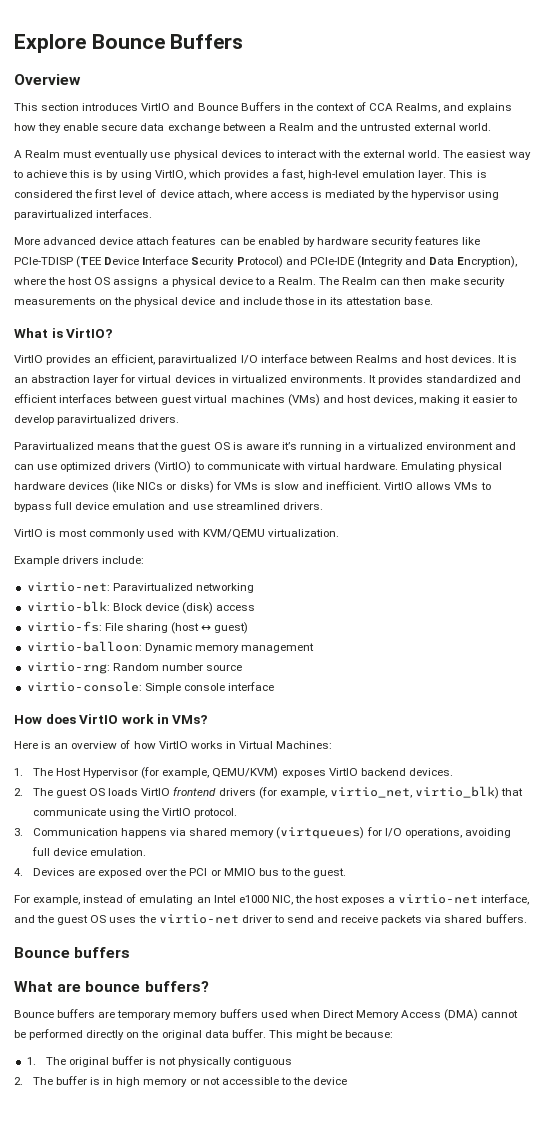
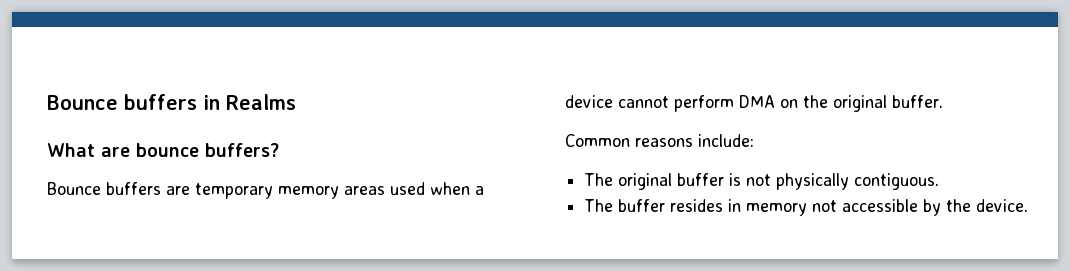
[14,34,244,53] [14,74,81,85] [14,102,513,113] [14,123,492,133] [14,150,531,160] [13,169,487,180] [14,189,500,200] [14,209,153,220] [14,236,481,247] [14,256,518,268] [14,277,505,287] [14,297,434,307] [14,328,114,338] [14,354,518,365] [14,374,522,385] [14,394,518,406] [14,415,180,425] [14,442,517,452] [14,461,503,473] [14,481,491,493] [14,501,323,512] [14,529,339,539] [14,556,145,566] [26,582,254,593] [26,601,256,614] [26,621,249,634] [26,641,314,653] [26,662,242,674] [26,681,274,693] [14,714,209,724] [14,740,333,749] [14,767,453,779] [14,786,524,799] [32,808,238,818] [14,827,511,839] [31,847,147,856] [14,868,347,878] [14,894,530,905] [14,914,527,925] [14,947,131,958] Explore Bounce Buffers // Overview // This section introduces VirtIO and Bounce Buffers in the context of CCA Realms, and explains how they enable secure data exchange between a Realm and the untrusted external world. // A Realm must eventually use physical devices to interact with the external world. The easiest way to achieve this is by using VirtIO, which provides a fast, high-level emulation layer. This is considered the first level of device attach, where access is mediated by the hypervisor using paravirtualized interfaces. // More advanced device attach features can be enabled by hardware security features like PCIe-TDISP (TEE Device Interface Security Protocol) and PCIe-IDE (Integrity and Data Encryption), where the host OS assigns a physical device to a Realm. The Realm can then make security measurements on the physical device and include those in its attestation base. // What is VirtIO? // VirtIO provides an efficient, paravirtualized I/O interface between Realms and host devices. It is an abstraction layer for virtual devices in virtualized environments. It provides standardized and efficient interfaces between guest virtual machines (VMs) and host devices, making it easier to develop paravirtualized drivers. // Paravirtualized means that the guest OS is aware it’s running in a virtualized environment and can use optimized drivers (VirtIO) to communicate with virtual hardware. Emulating physical hardware devices (like NICs or disks) for VMs is slow and inefficient. VirtIO allows VMs to bypass full device emulation and use streamlined drivers. // VirtIO is most commonly used with KVM/QEMU virtualization. // Example drivers include: // virtio-net: Paravirtualized networking // virtio-blk: Block device (disk) access // virtio-fs: File sharing (host ↔ guest) // virtio-balloon: Dynamic memory management // virtio-rng: Random number source // virtio-console: Simple console interface // How does VirtIO work in VMs? // Here is an overview of how VirtIO works in Virtual Machines: // 1. The Host Hypervisor (for example, QEMU/KVM) exposes VirtIO backend devices. // 2. The guest OS loads VirtIO frontend drivers (for example, virtio_net, virtio_blk) that communicate using the VirtIO protocol. // 3. Communication happens via shared memory (virtqueues) for I/O operations, avoiding full device emulation. // 4. Devices are exposed over the PCI or MMIO bus to the guest. // For example, instead of emulating an Intel e1000 NIC, the host exposes a virtio-net interface, and the guest OS uses the virtio-net driver to send and receive packets via shared buffers. // Bounce buffers -> [47,94,296,110] Bounce buffers in Realms
[219,1009,258,1018] buffers -> [344,186,385,195] areas
[322,1009,519,1021] [14,1029,125,1040] Direct Memory Access (DMA) cannot be performed directly -> [475,186,484,195] [565,95,775,112] a device cannot perform DMA
[204,1030,229,1038] data -> (887, 103) none
[268,1030,394,1040] [26,1057,36,1065] This might be because: // 1. -> [565,134,754,147] // Common reasons include: //
[233,1057,293,1067] [14,1076,348,1087] contiguous // 2. The buffer is in high memory or not accessible to the device -> [854,173,940,190] [584,199,1029,216] contiguous. // The buffer resides in memory not accessible by the device.

